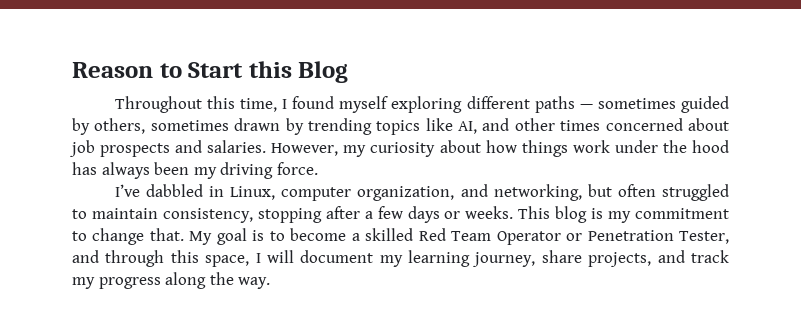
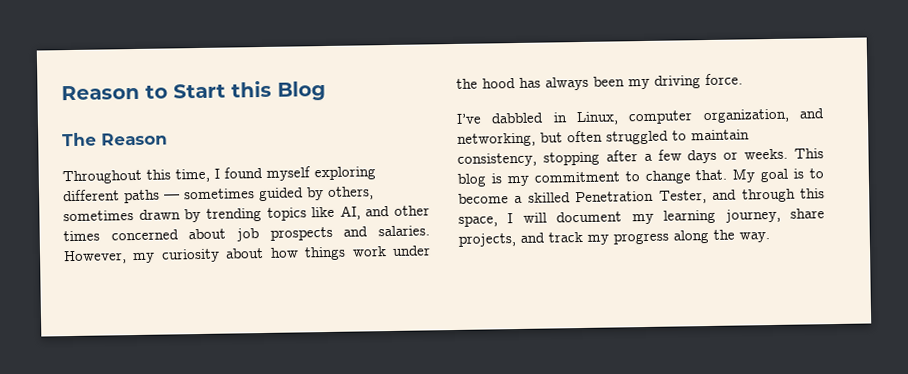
(349, 72) none -> [62,132,168,147] // The Reason
[418,228,583,245] Red Team Operator or -> (571, 197) none

